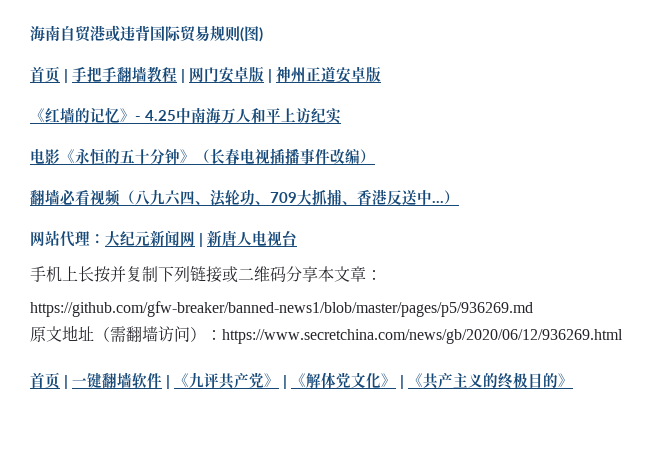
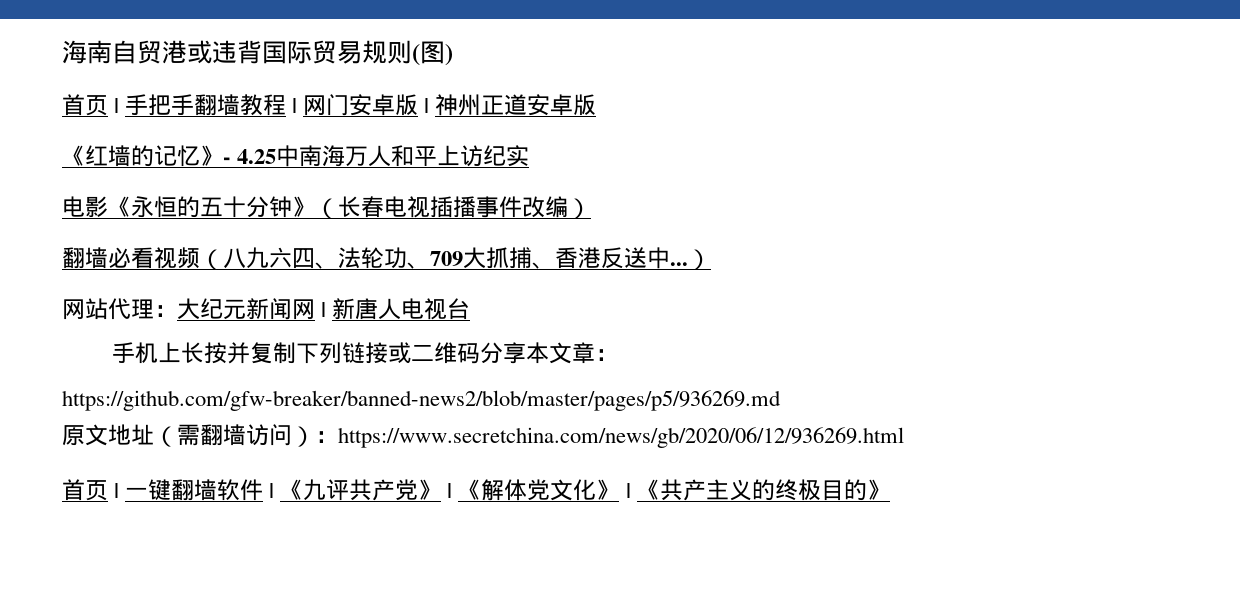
[30,301,533,317] https://github.com/gfw-breaker/banned-news1/blob/master/pages/p5/936269.md -> [62,390,781,411] https://github.com/gfw-breaker/banned-news2/blob/master/pages/p5/936269.md

